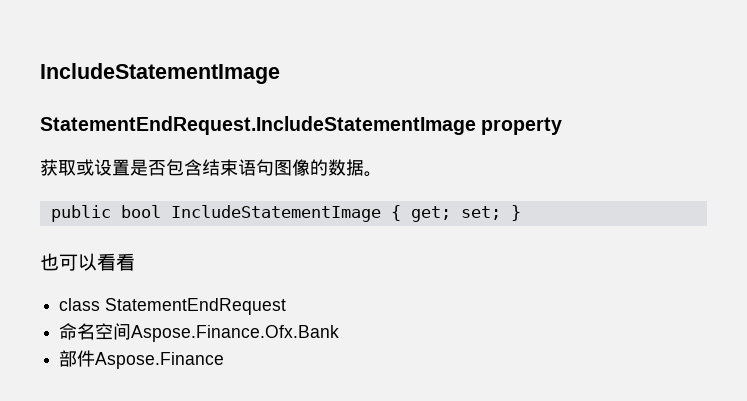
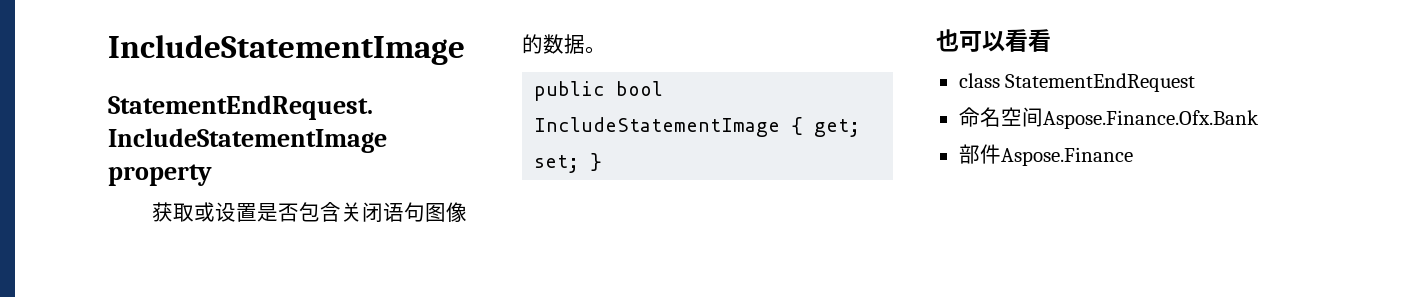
[202,159,238,176] 结束 -> [341,202,384,223] 关闭

